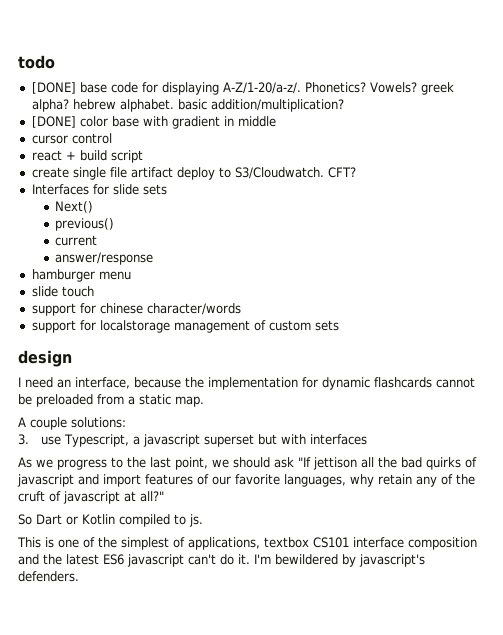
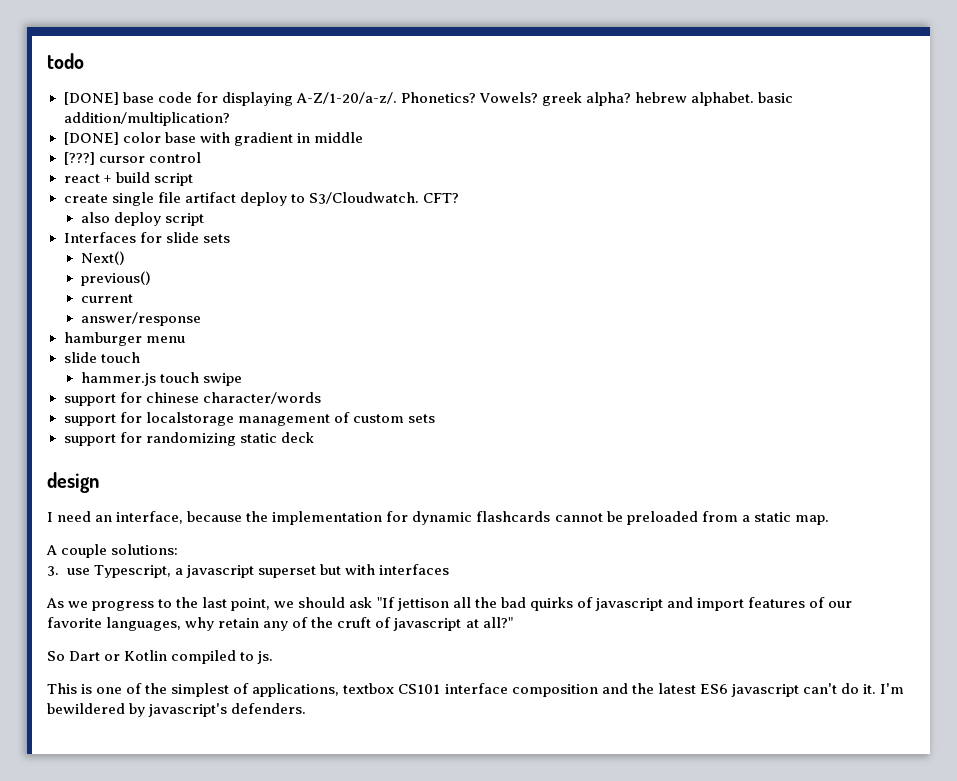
(276, 121) none -> [63,152,95,165] [???]
(356, 172) none -> [80,212,204,226] // also deploy script
(94, 291) none -> [80,372,242,386] // hammer.js touch swipe
(339, 325) none -> [63,432,314,446] // support for randomizing static deck

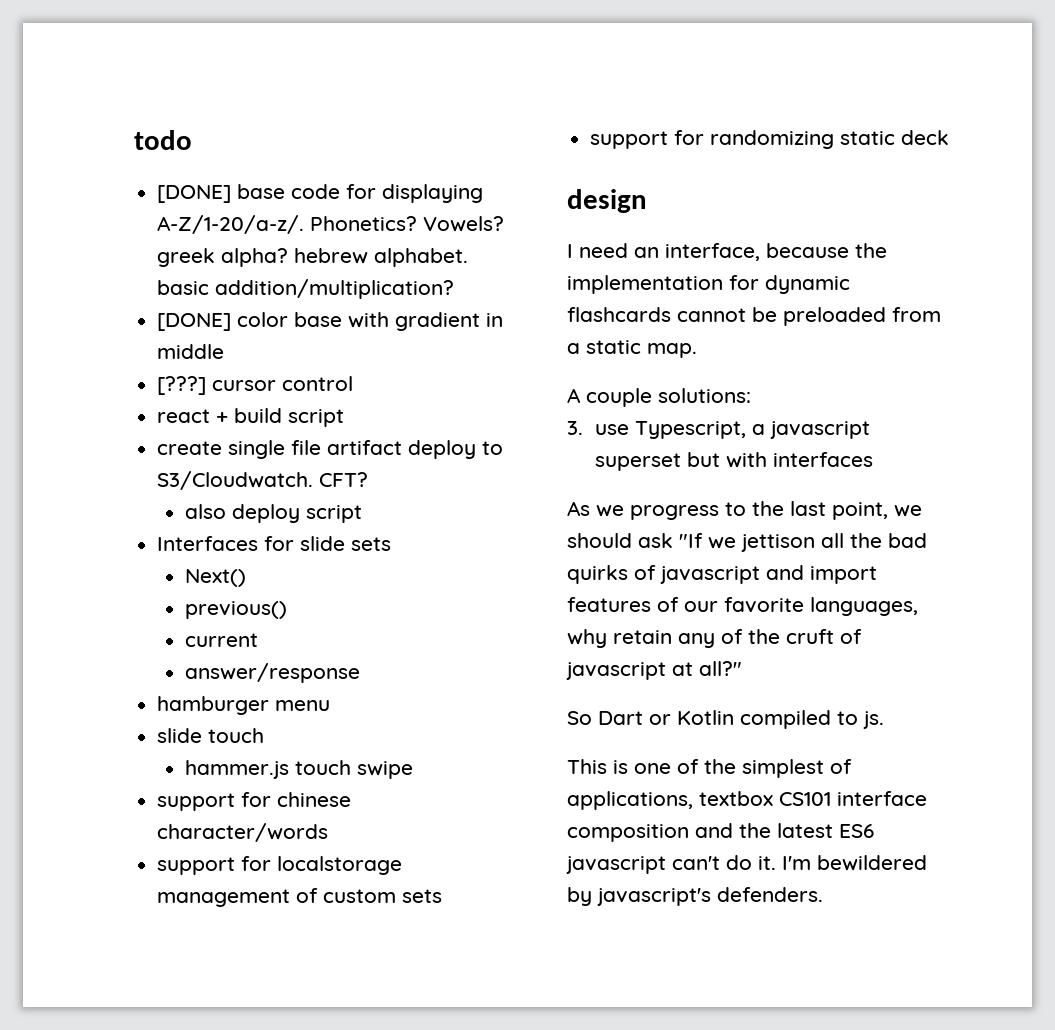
(395, 602) none -> [708,537,736,549] we

